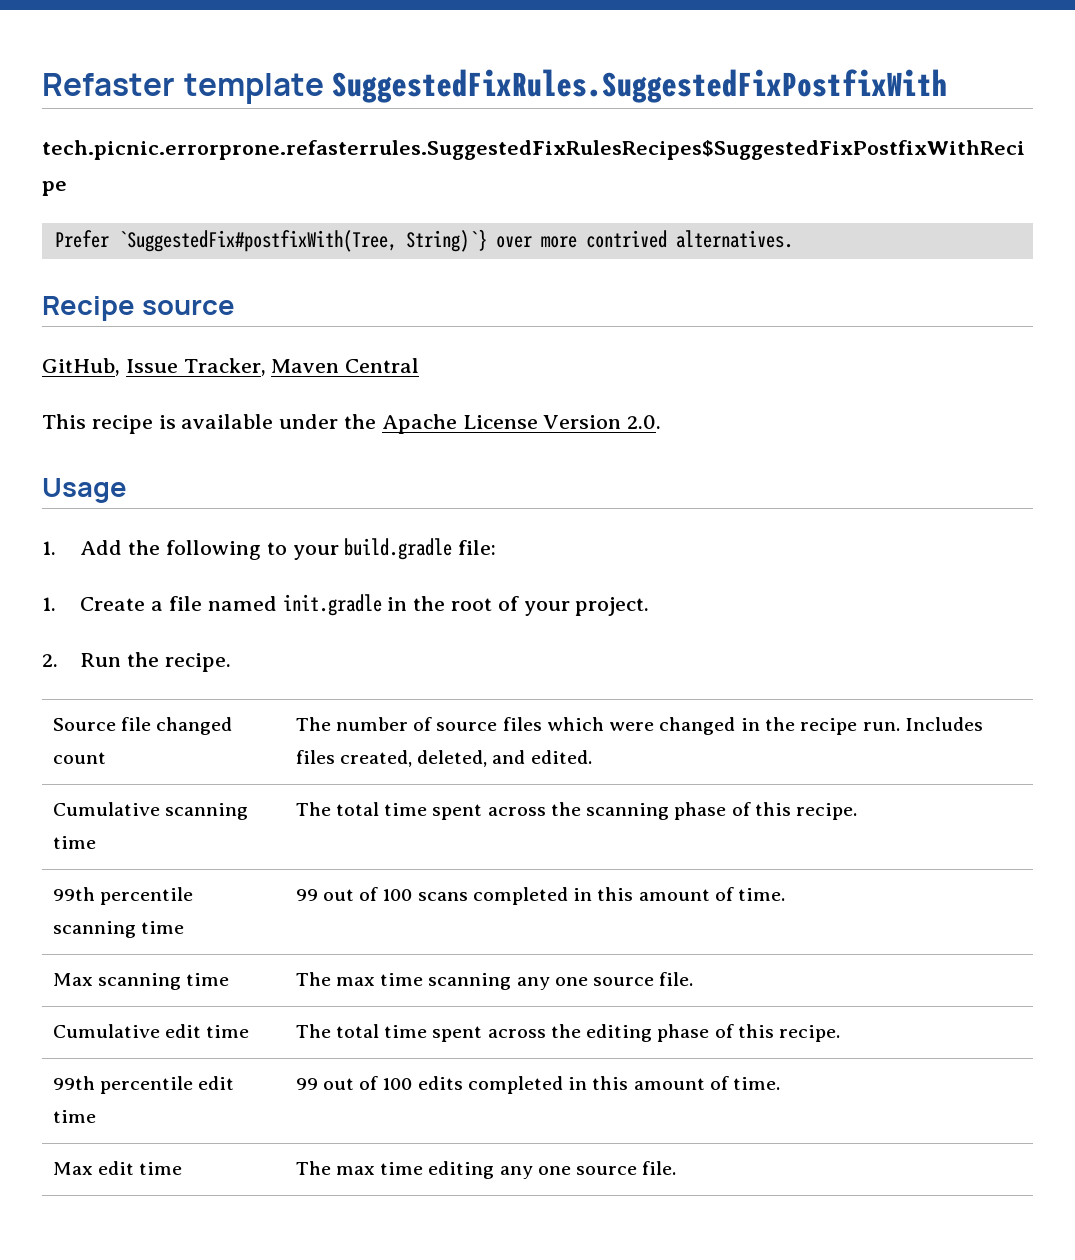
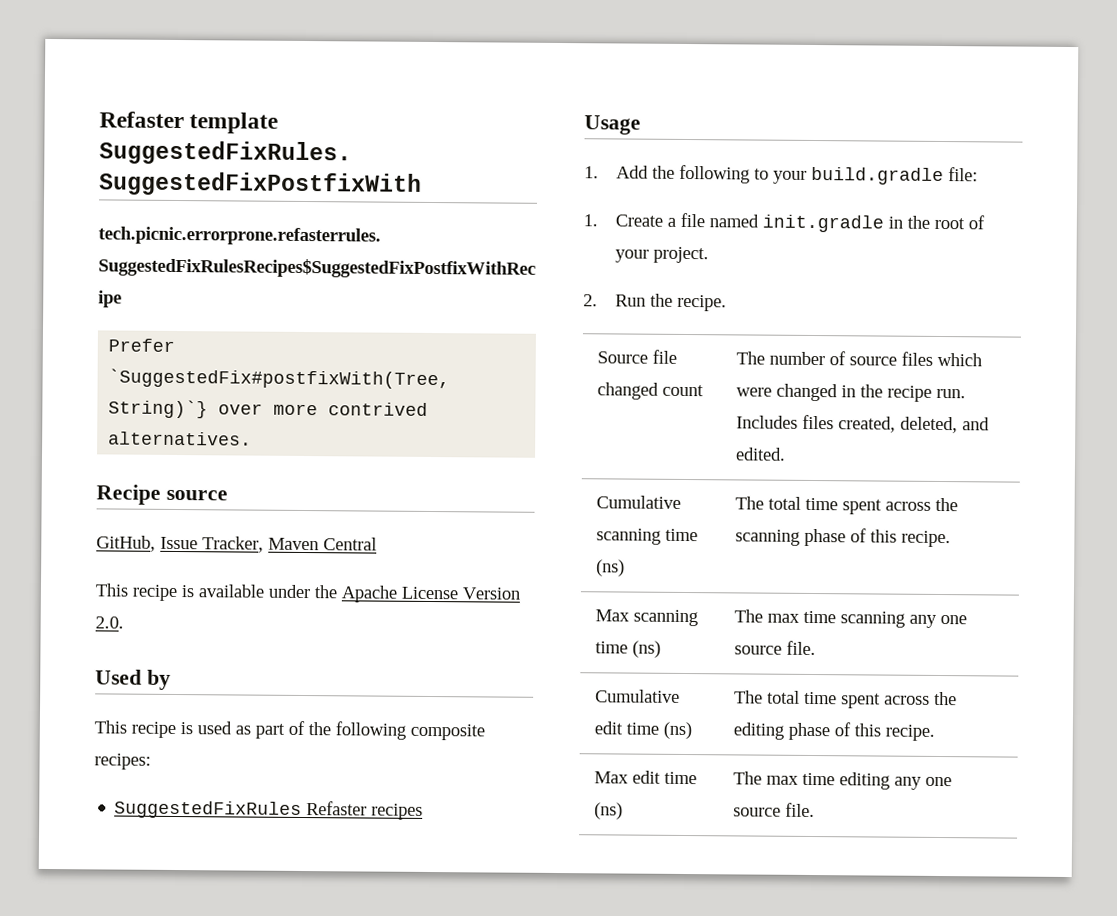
(662, 422) none -> [95,669,171,690] [94,720,485,741] [94,753,151,770] [114,800,424,820] // Used by // This recipe is used as part of the following composite recipes: // SuggestedFixRules Refaster recipes
(96, 842) none -> [595,559,625,577] (ns)
[52,887,193,905] [52,921,184,938] [295,887,786,905] // 99th percentile scanning time | 99 out of 100 scans completed in this amount of time. -> (951, 539) none
(230, 979) none -> [631,640,661,658] (ns)
(250, 1031) none -> [662,721,692,740] (ns)
[52,1076,235,1094] [52,1110,96,1123] [295,1076,781,1094] // 99th percentile edit time | 99 out of 100 edits completed in this amount of time. -> (935, 732) none
(183, 1168) none -> [593,802,623,820] (ns)

